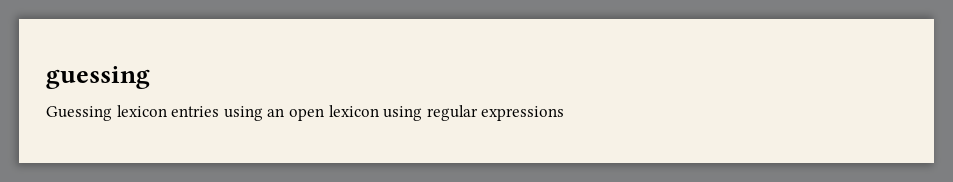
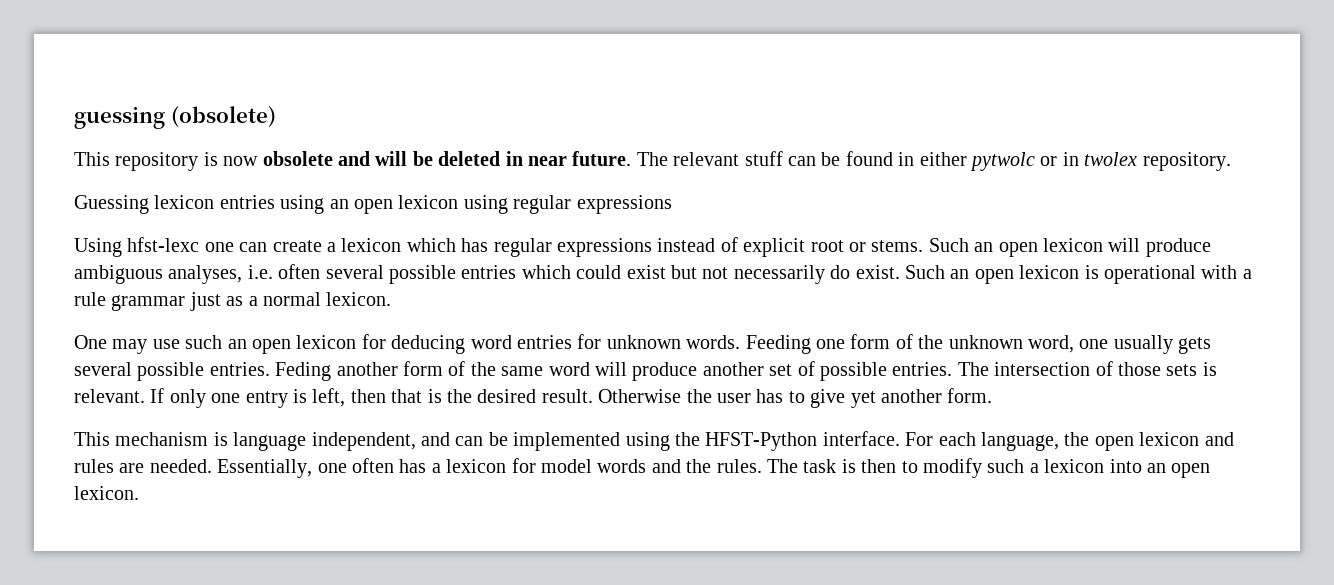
(150, 77) none -> [170,106,276,128] [74,151,1231,171] (obsolete) // This repository is now obsolete and will be deleted in near future. The relevant stuff can be found in either pytwolc or in twolex repository.
(565, 113) none -> [74,237,1211,257] [74,264,1252,284] [74,292,392,311] [74,334,1212,354] [74,361,1217,381] [74,388,993,408] [74,431,1234,451] [74,458,1211,478] [74,486,139,500] // Using hfst-lexc one can create a lexicon which has regular expressions instead of explicit root or stems. Such an open lexicon will produce ambiguous analyses, i.e. often several possible entries which could exist but not necessarily do exist. Such an open lexicon is operational with a rule grammar just as a normal lexicon. // One may use such an open lexicon for deducing word entries for unknown words. Feeding one form of the unknown word, one usually gets several possible entries. Feding another form of the same word will produce another set of possible entries. The intersection of those sets is relevant. If only one entry is left, then that is the desired result. Otherwise the user has to give yet another form. // This mechanism is language independent, and can be implemented using the HFST-Python interface. For each language, the open lexicon and rules are needed. Essentially, one often has a lexicon for model words and the rules. The task is then to modify such a lexicon into an open lexicon.

